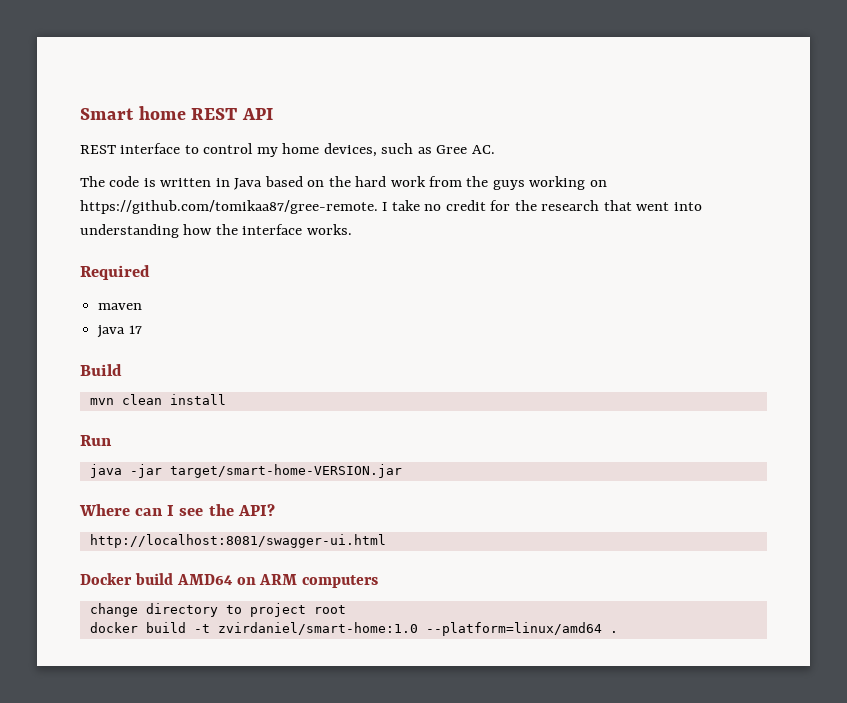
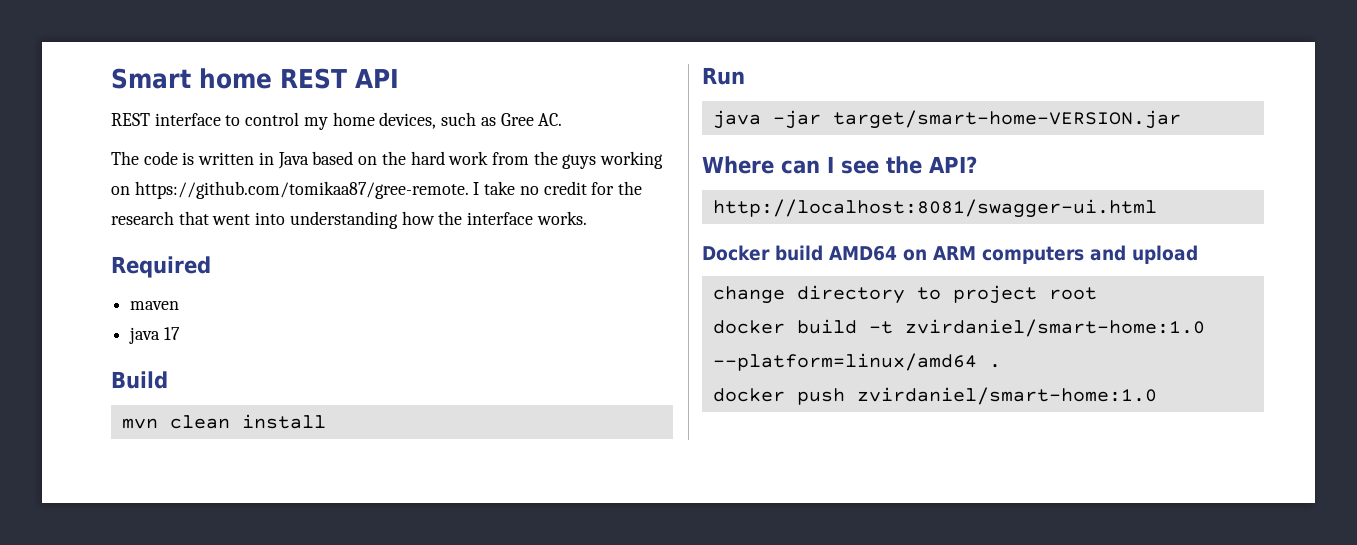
(379, 581) none -> [1090,245,1198,264] and upload
(618, 632) none -> [712,387,1157,405] // docker push zvirdaniel/smart-home:1.0

